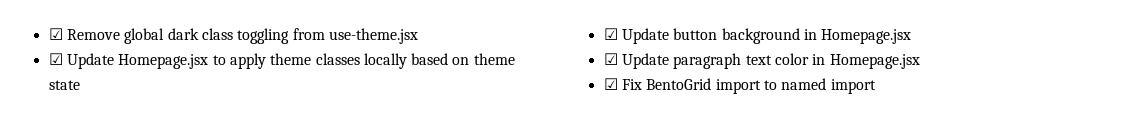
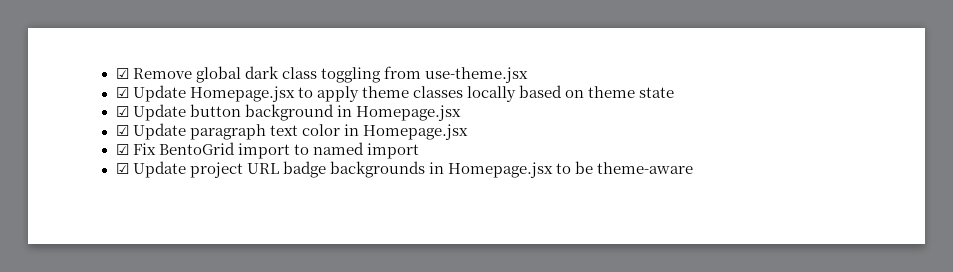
(876, 86) none -> [115,161,693,178] // ☑ Update project URL badge backgrounds in Homepage.jsx to be theme-aware

